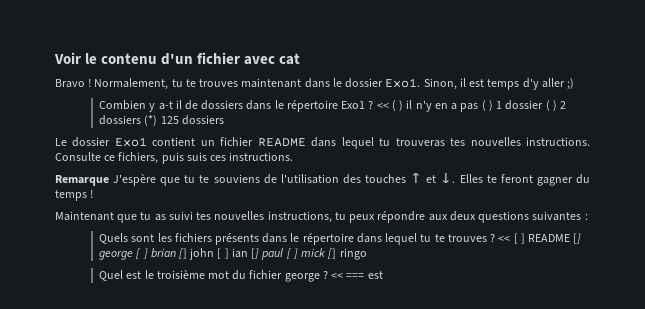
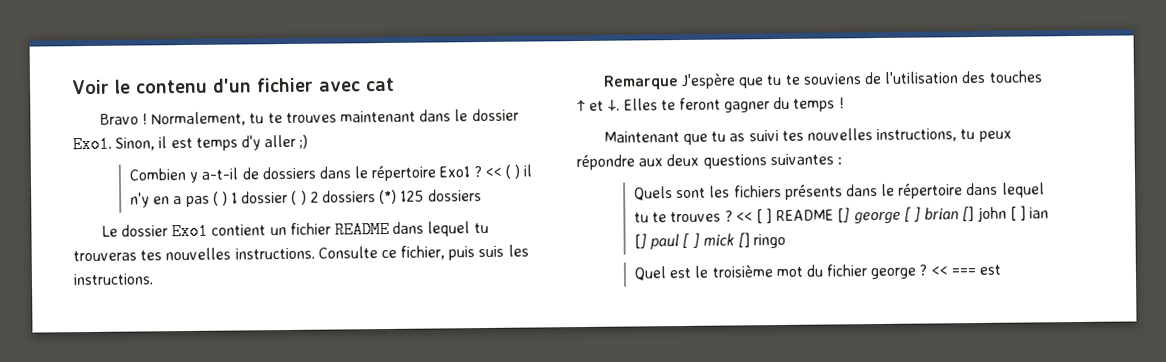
[158,100,182,110] a-t il -> [201,167,239,180] a-t-il
[118,152,159,164] fichiers, -> [400,245,446,260] fichier,
[210,155,227,161] ces -> [507,244,529,257] les

